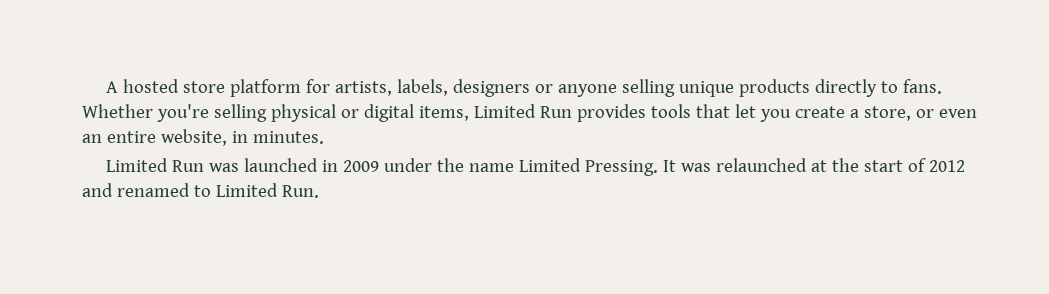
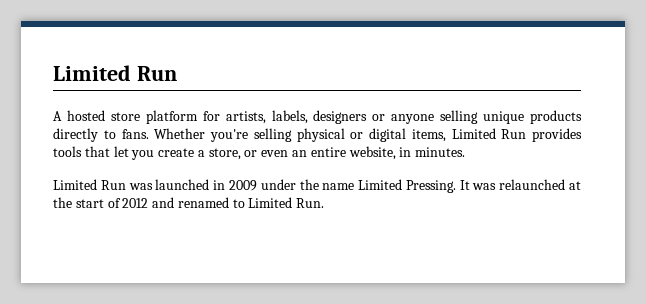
(106, 87) none -> [53,65,177,81] Limited Run //

